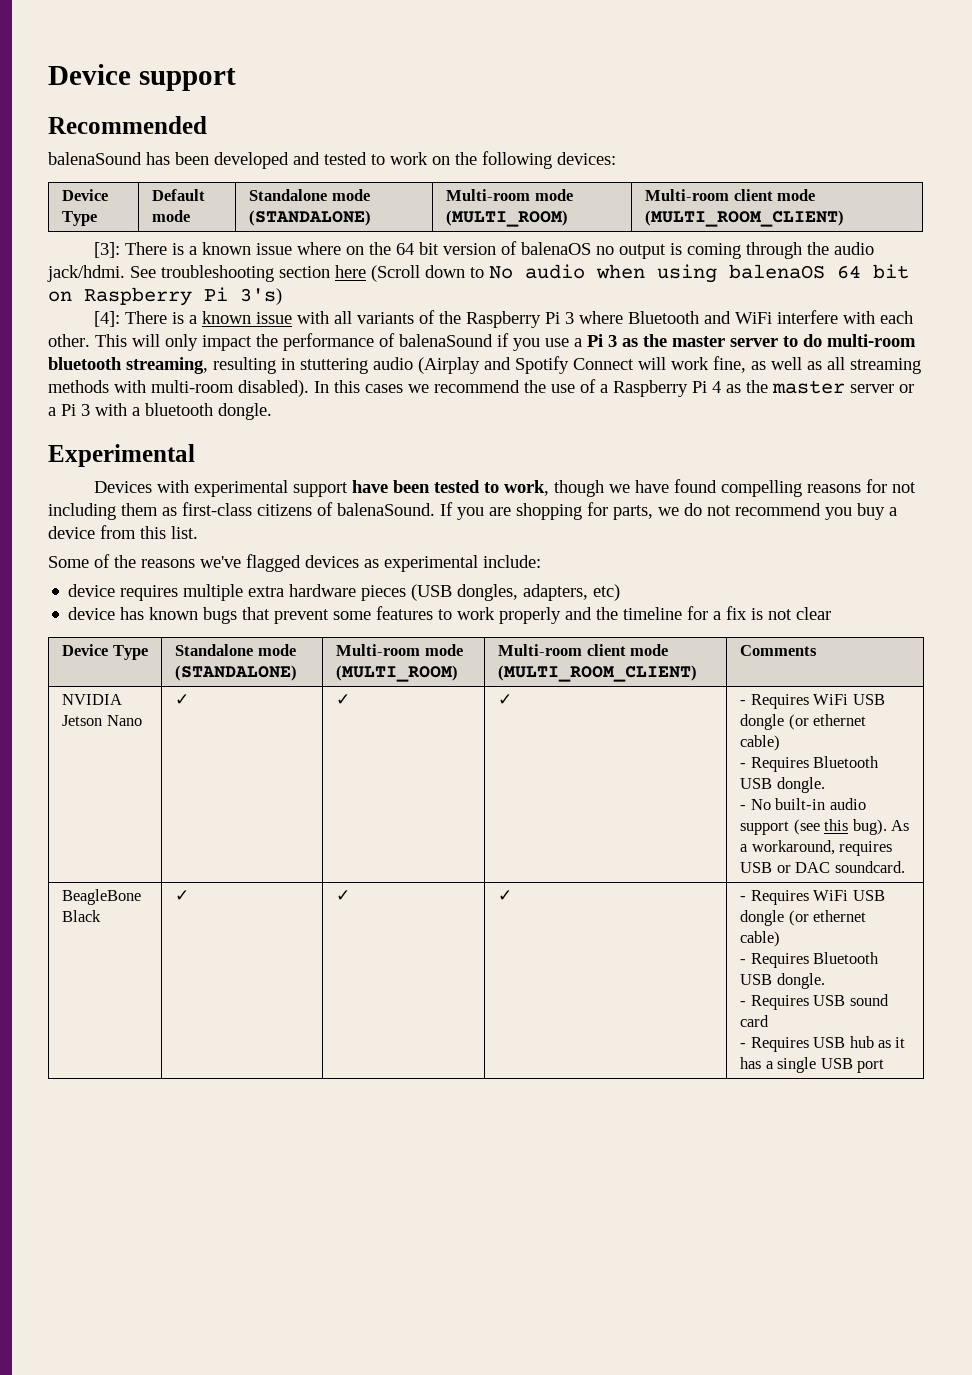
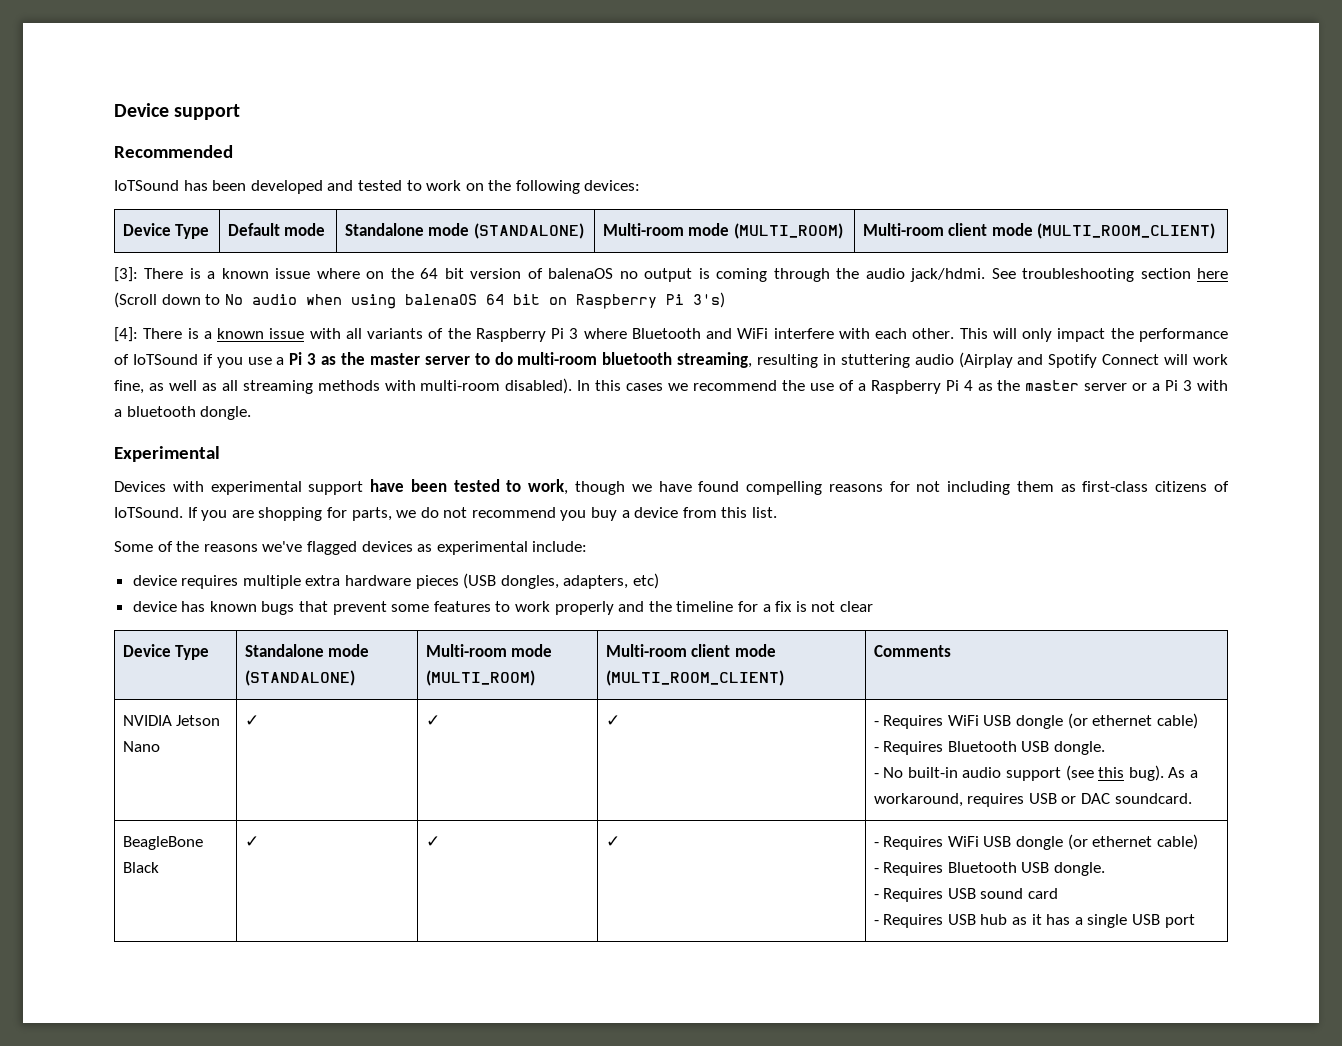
[48,152,142,165] balenaSound -> [114,180,179,191] IoTSound
[399,334,493,347] balenaSound -> [132,354,198,365] IoTSound
[337,503,435,516] balenaSound. -> [114,507,183,518] IoTSound.

